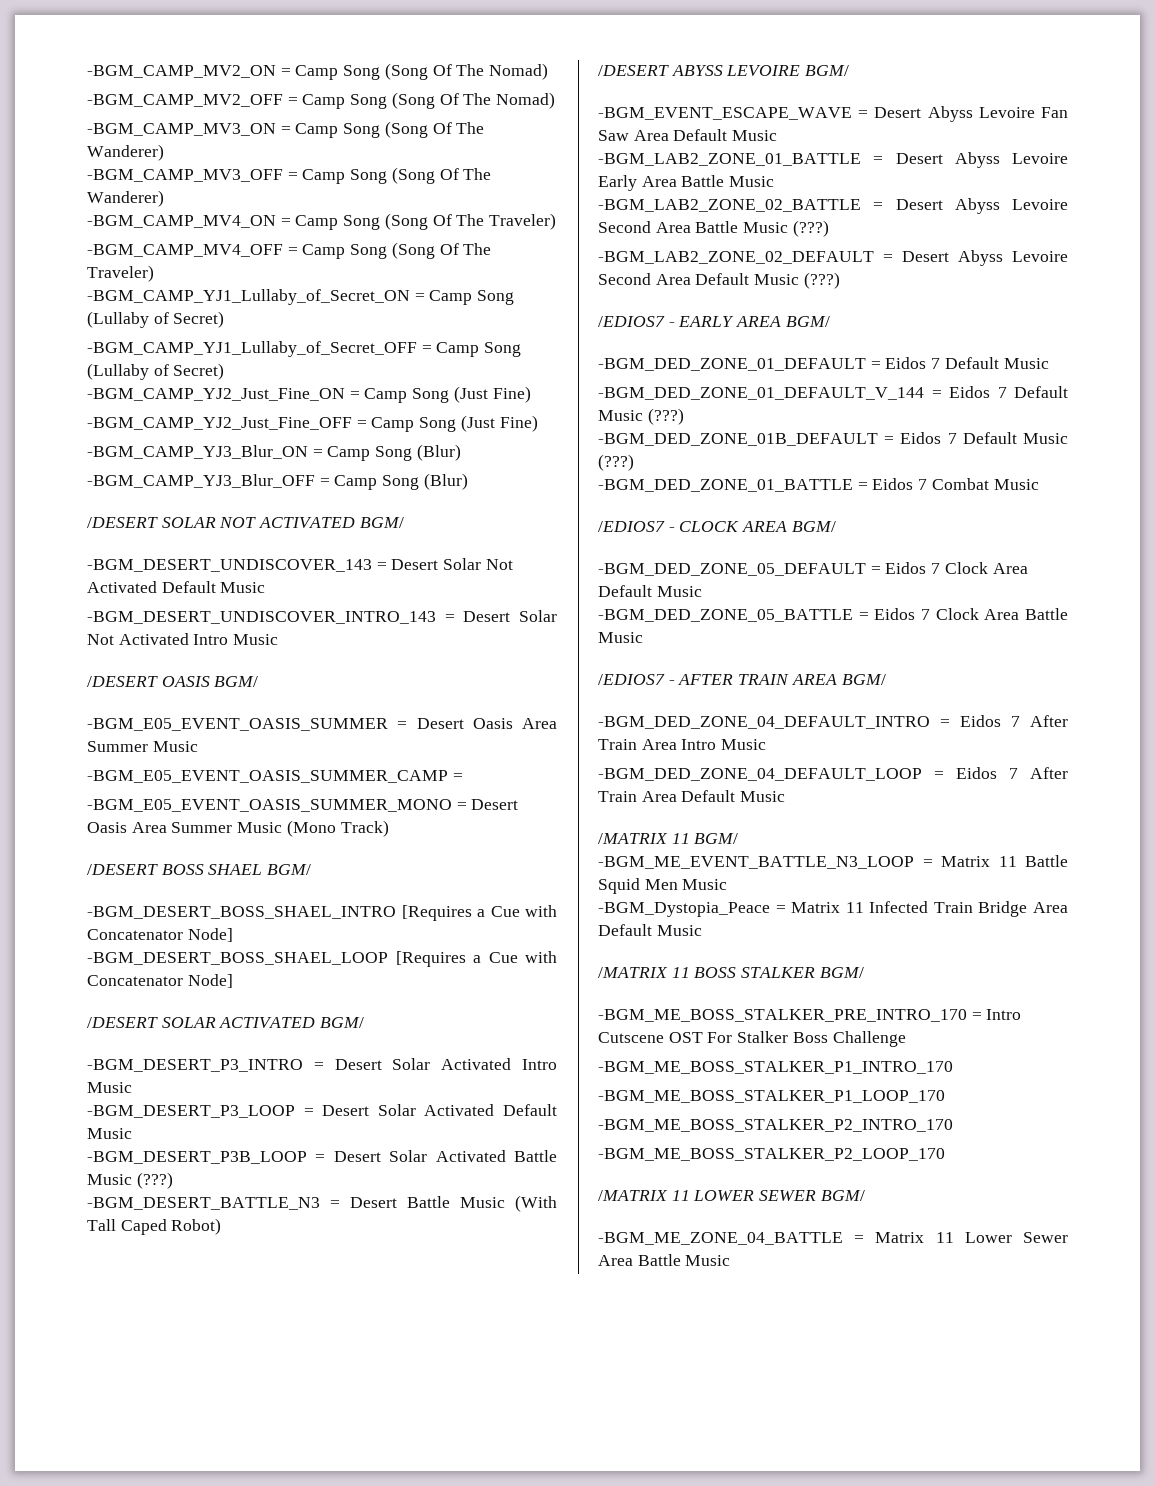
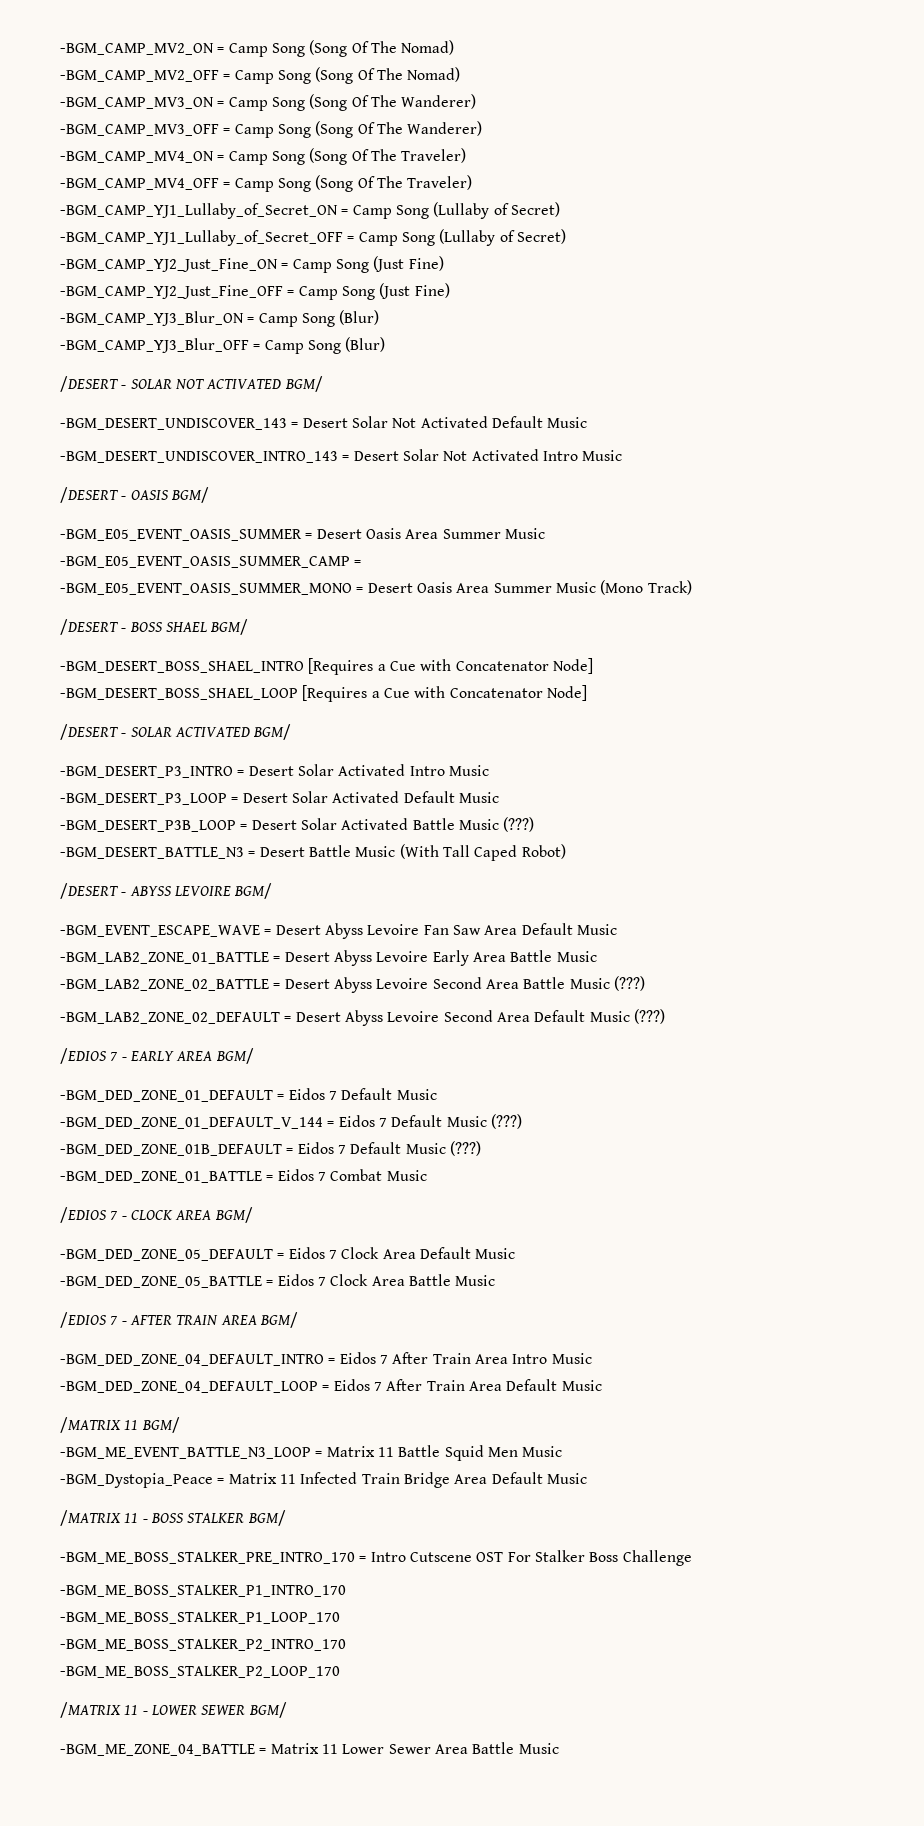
(158, 522) none -> [121,385,127,389] -
(158, 681) none -> [121,496,127,500] -
(158, 869) none -> [121,628,127,632] -
(158, 1022) none -> [121,733,127,737] -
(669, 70) none -> [121,892,127,896] -
[598,316,665,327] /EDIOS7 -> [60,1048,119,1064] /EDIOS 7
[598,521,665,532] /EDIOS7 -> [60,1207,119,1223] /EDIOS 7
[598,674,665,685] /EDIOS7 -> [60,1312,119,1328] /EDIOS 7
(690, 972) none -> [142,1519,148,1523] -
(690, 1195) none -> [142,1711,148,1715] -

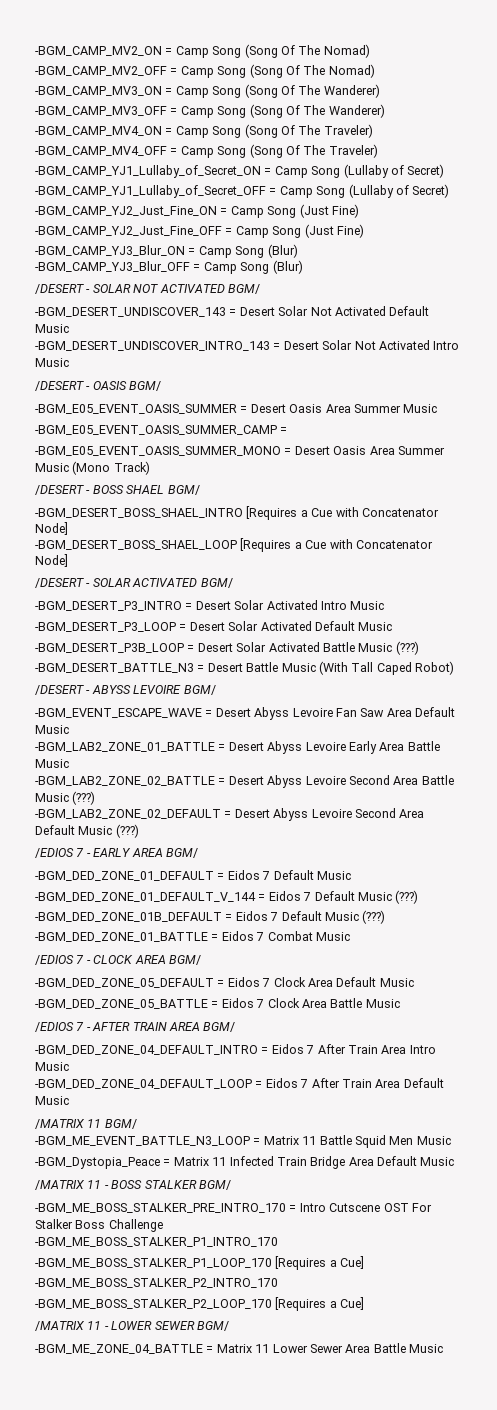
(340, 1618) none -> [275,1256,365,1270] [Requires a Cue]
(340, 1672) none -> [275,1297,365,1311] [Requires a Cue]

